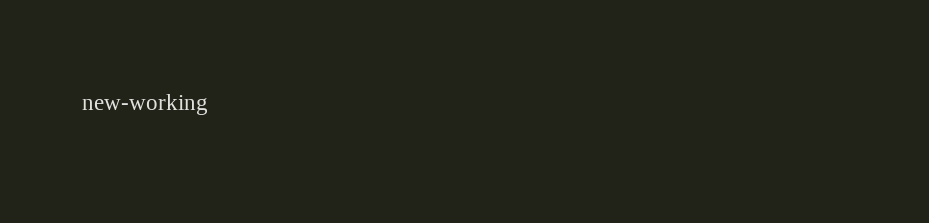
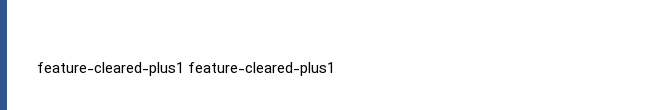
[82,94,208,115] new-working -> [37,62,336,76] feature-cleared-plus1 feature-cleared-plus1

